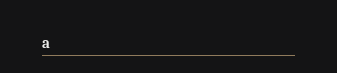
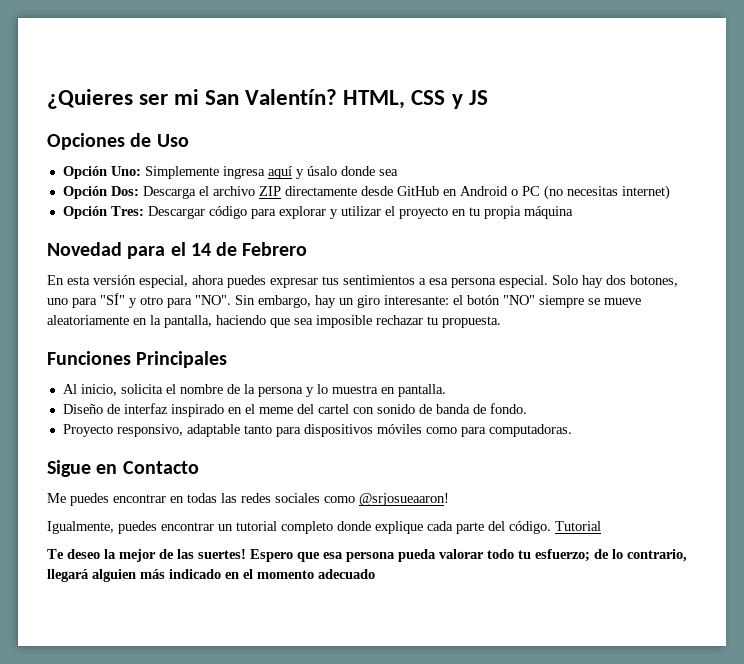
[42,40,50,48] a -> [47,89,488,109] [47,133,189,150] [62,166,398,179] [62,185,670,200] [62,206,573,219] [47,242,308,259] [47,275,678,288] [47,293,641,308] [47,315,501,328] [47,351,228,368] [62,384,446,397] [62,403,527,417] [62,424,572,437] [47,460,199,477] [47,493,449,506] [47,521,601,534] [47,549,687,562] [47,569,375,582] ¿Quieres ser mi San Valentín? HTML, CSS y JS // Opciones de Uso // Opción Uno: Simplemente ingresa aquí y úsalo donde sea // Opción Dos: Descarga el archivo ZIP directamente desde GitHub en Android o PC (no necesitas internet) // Opción Tres: Descargar código para explorar y utilizar el proyecto en tu propia máquina // Novedad para el 14 de Febrero // En esta versión especial, ahora puedes expresar tus sentimientos a esa persona especial. Solo hay dos botones, uno para "SÍ" y otro para "NO". Sin embargo, hay un giro interesante: el botón "NO" siempre se mueve aleatoriamente en la pantalla, haciendo que sea imposible rechazar tu propuesta. // Funciones Principales // Al inicio, solicita el nombre de la persona y lo muestra en pantalla. // Diseño de interfaz inspirado en el meme del cartel con sonido de banda de fondo. // Proyecto responsivo, adaptable tanto para dispositivos móviles como para computadoras. // Sigue en Contacto // Me puedes encontrar en todas las redes sociales como @srjosueaaron! // Igualmente, puedes encontrar un tutorial completo donde explique cada parte del código. Tutorial // Te deseo la mejor de las suertes! Espero que esa persona pueda valorar todo tu esfuerzo; de lo contrario, llegará alguien más indicado en el momento adecuado

